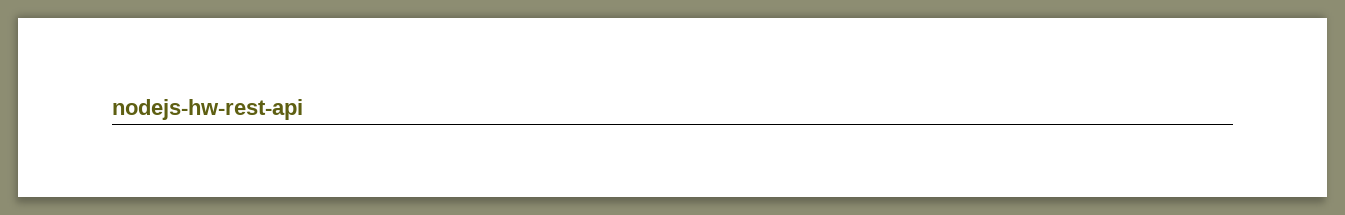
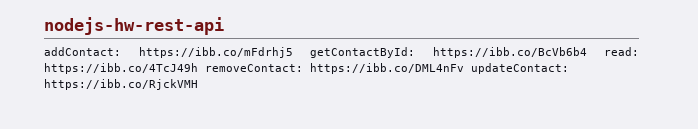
(303, 109) none -> [44,47,639,58] [44,63,569,74] [44,79,198,90] // addContact: https://ibb.co/mFdrhj5 getContactById: https://ibb.co/BcVb6b4 read: https://ibb.co/4TcJ49h removeContact: https://ibb.co/DML4nFv updateContact: https://ibb.co/RjckVMH

